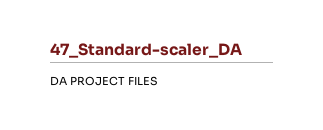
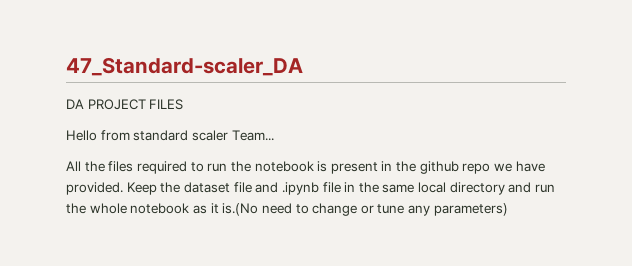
(158, 81) none -> [66,130,274,141] [66,161,545,174] [66,182,556,195] [66,203,508,216] // Hello from standard scaler Team... // All the files required to run the notebook is present in the github repo we have provided. Keep the dataset file and .ipynb file in the same local directory and run the whole notebook as it is.(No need to change or tune any parameters)

